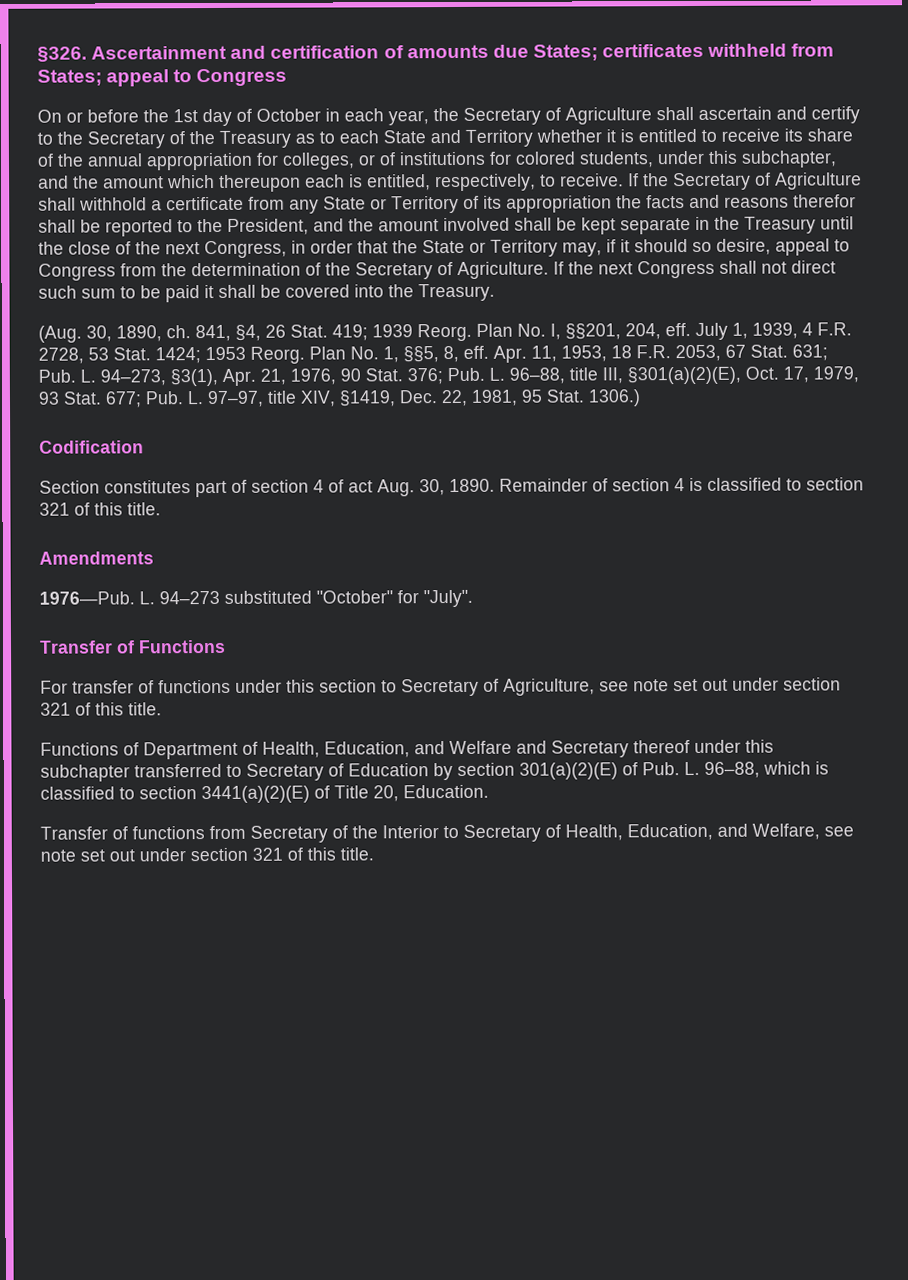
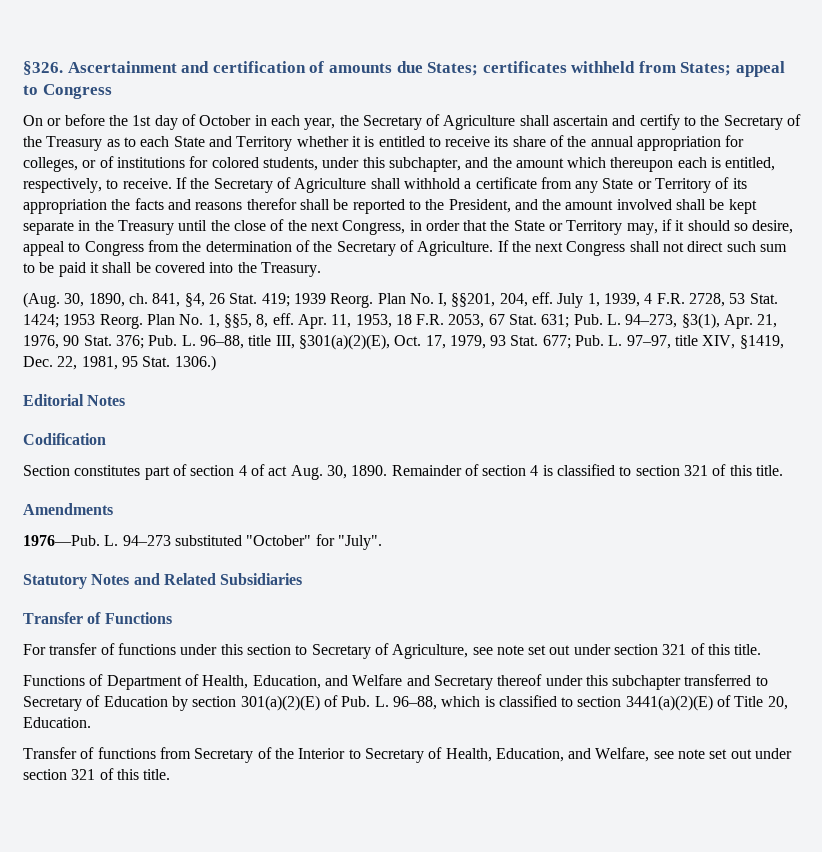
(641, 398) none -> [23,394,126,406] // Editorial Notes
(473, 598) none -> [23,573,303,589] // Statutory Notes and Related Subsidiaries

